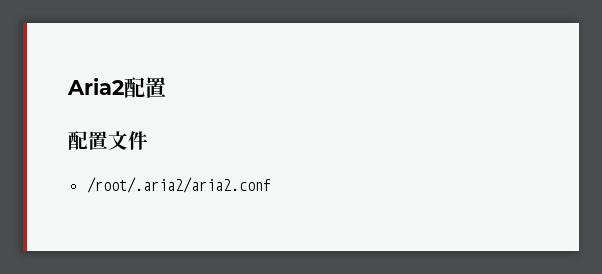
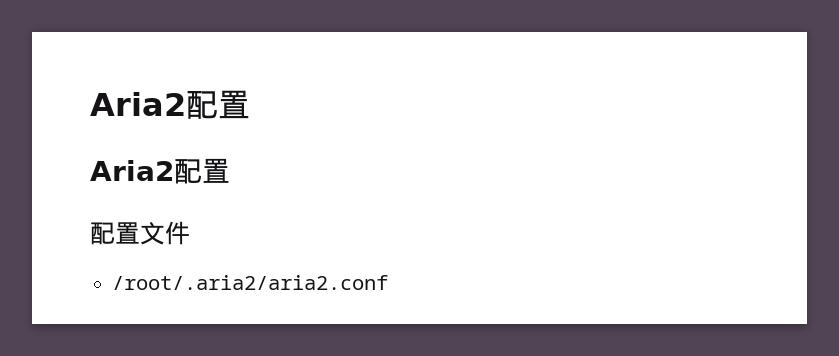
[67,77,166,98] Aria2配置 -> [90,90,250,119] [90,158,230,184] Aria2配置 // Aria2配置

